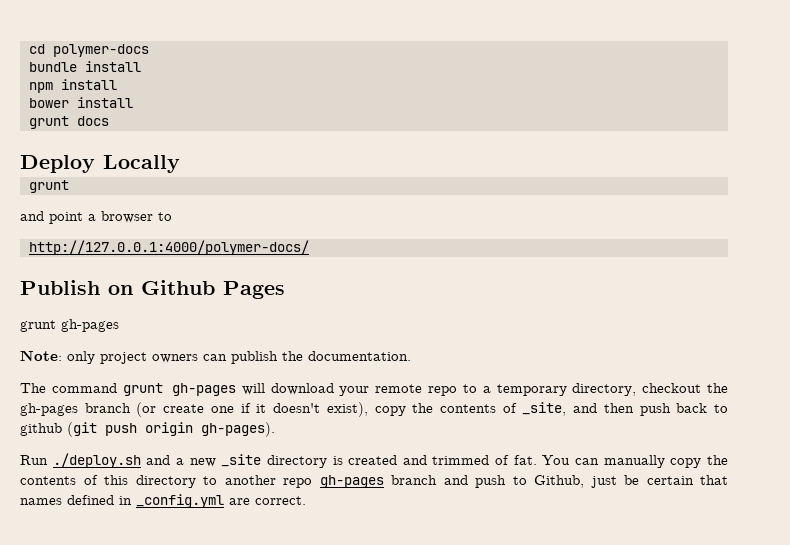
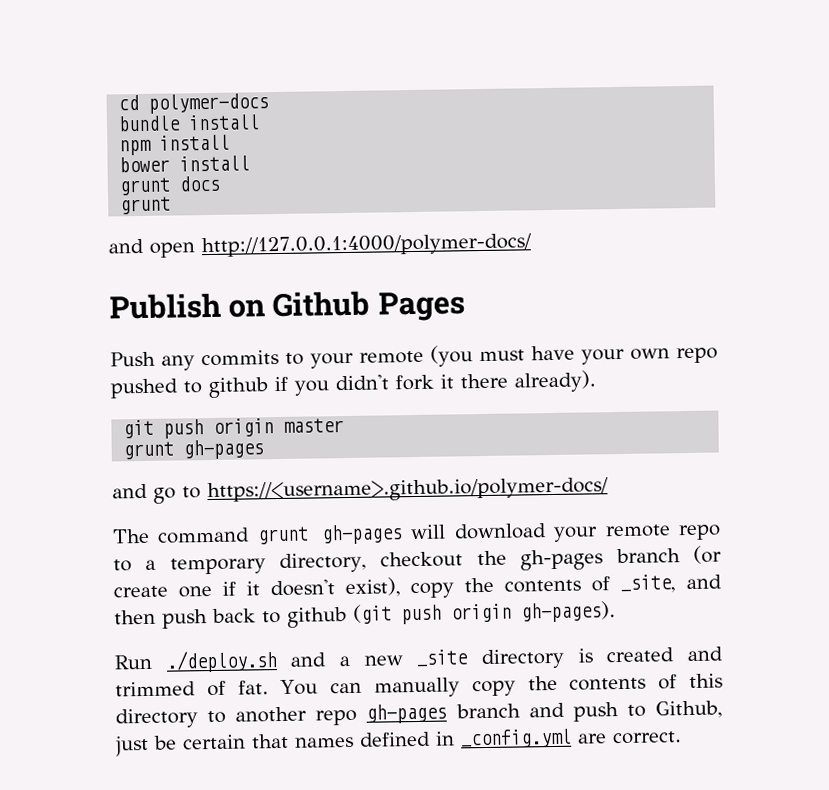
[20,155,180,173] // Deploy Locally -> (221, 183) none
[49,211,172,224] point a browser to // -> [149,242,195,258] open
[20,319,119,332] [20,350,411,364] grunt gh-pages // Note: only project owners can publish the documentation. -> [110,345,718,371] [110,370,596,399] [123,418,345,439] [123,439,265,460] [112,477,609,504] Push any commits to your remote (you must have your own repo pushed to github if you didn't fork it there already). // git push origin master // grunt gh-pages // and go to https://<username>.github.io/polymer-docs/

